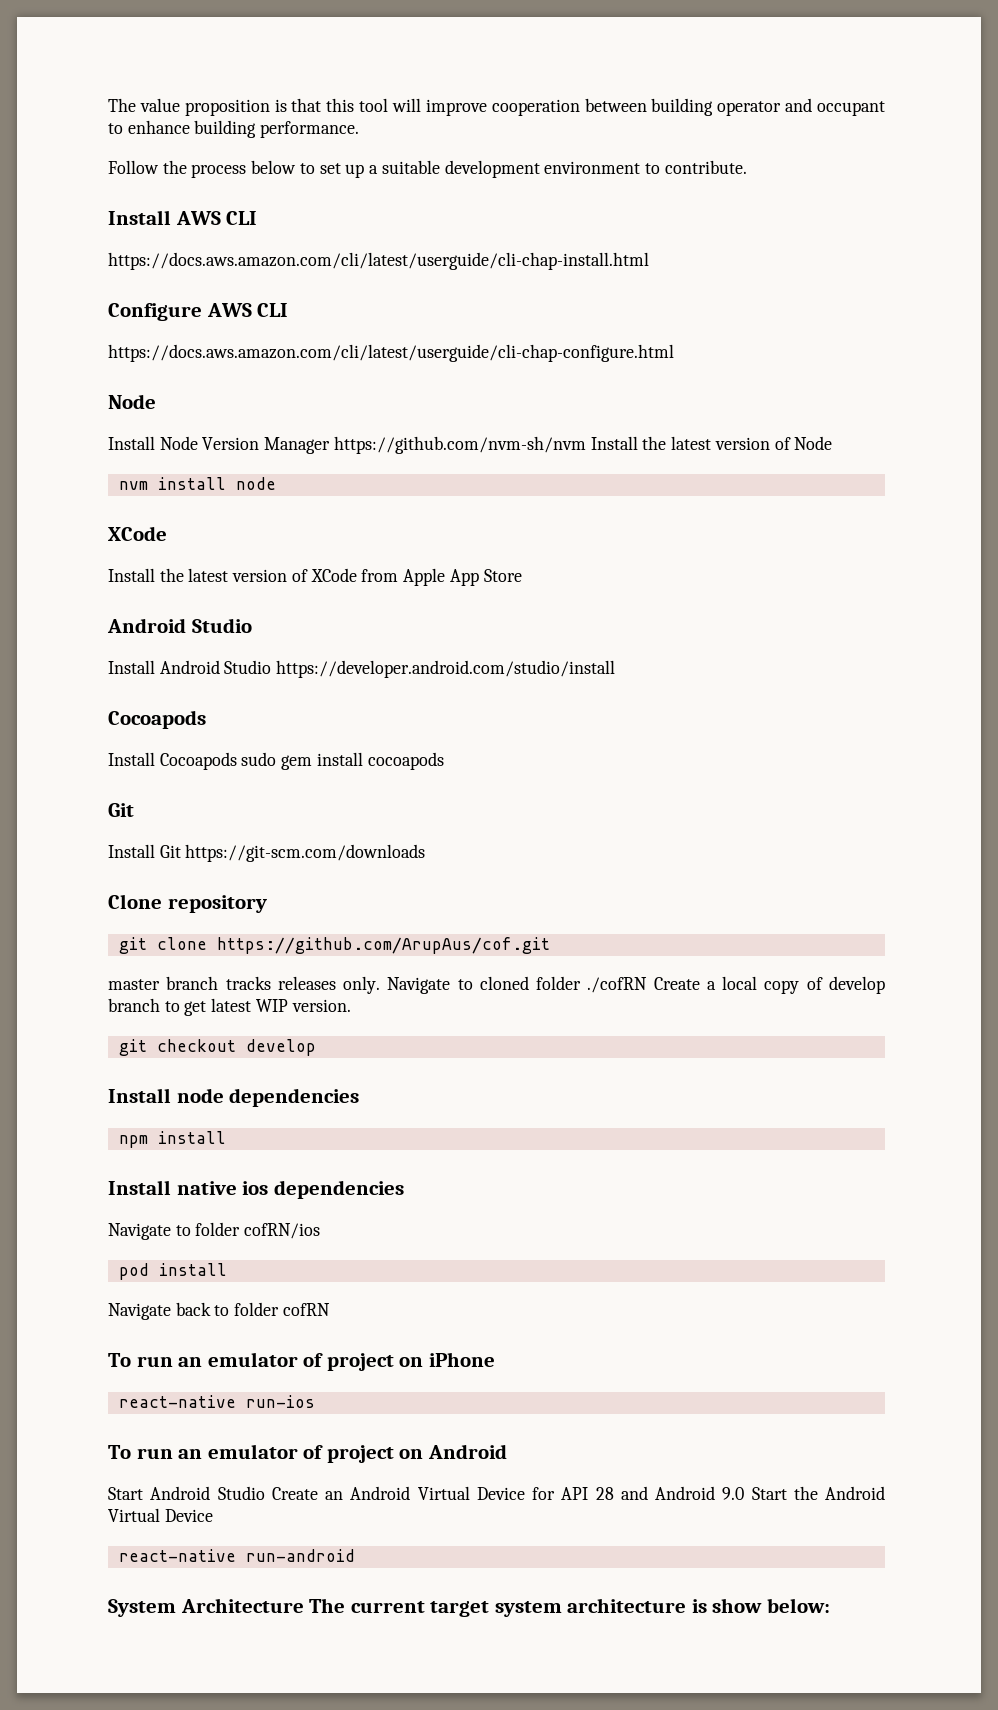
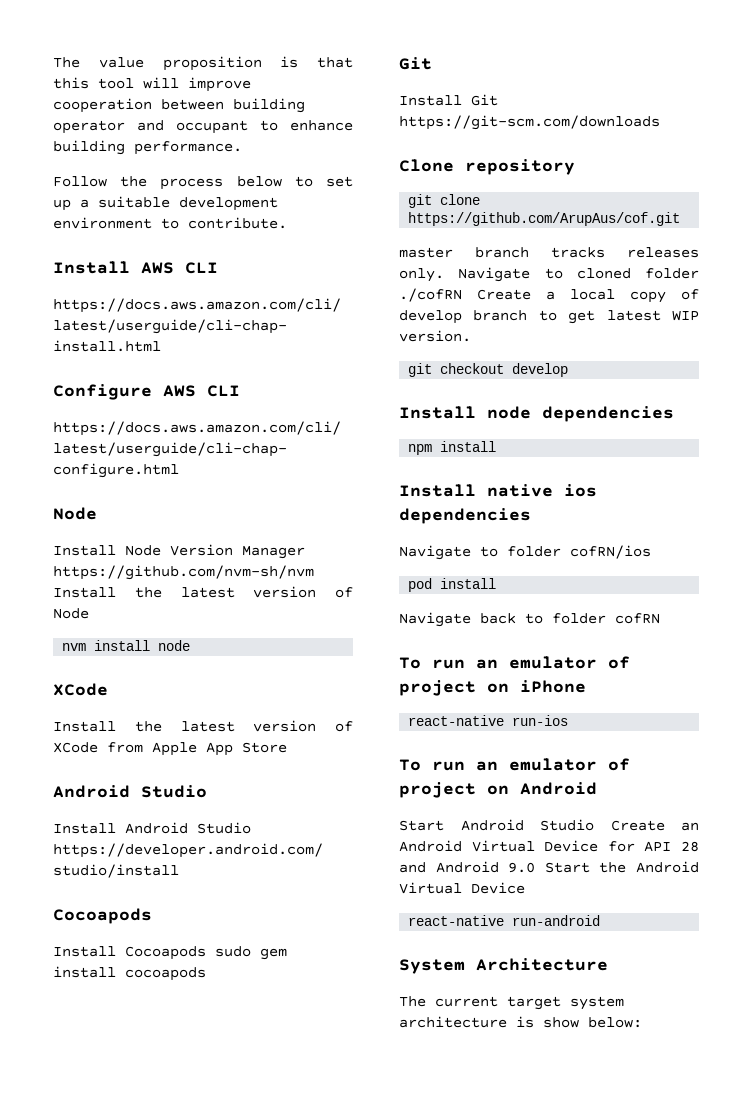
(304, 1605) none -> (608, 964) //

